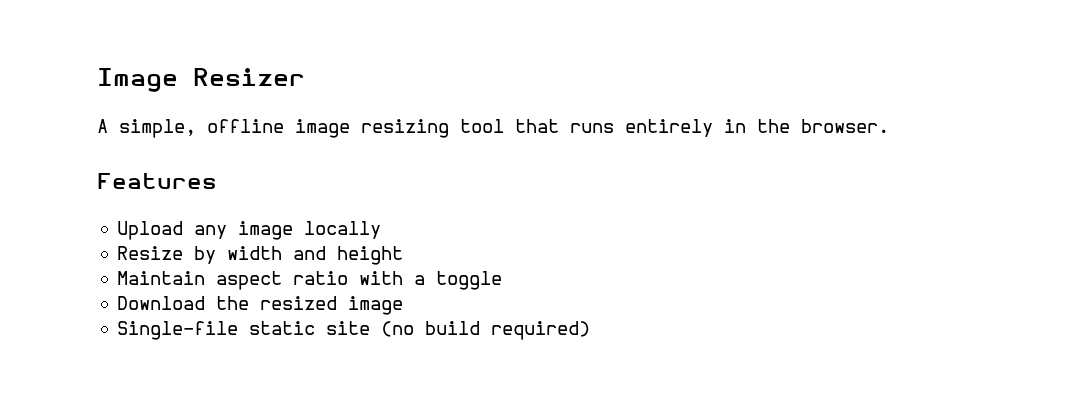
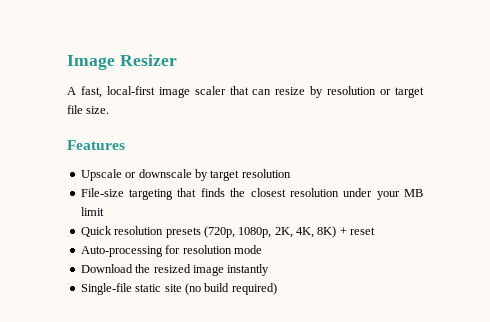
[119,119,889,138] [97,173,217,189] [117,221,382,240] [117,246,404,265] [117,271,503,290] simple, offline image resizing tool that runs entirely in the browser. // Features // Upload any image locally // Resize by width and height // Maintain aspect ratio with a toggle -> [80,86,425,98] [67,105,110,114] [67,140,125,150] [80,169,291,181] [80,188,423,200] [80,207,104,216] [80,226,376,238] [80,245,262,257] fast, local-first image scaler that can resize by resolution or target file size. // Features // Upscale or downscale by target resolution // File-size targeting that finds the closest resolution under your MB limit // Quick resolution presets (720p, 1080p, 2K, 4K, 8K) + reset // Auto-processing for resolution mode
(404, 305) none -> [227,264,270,276] instantly

